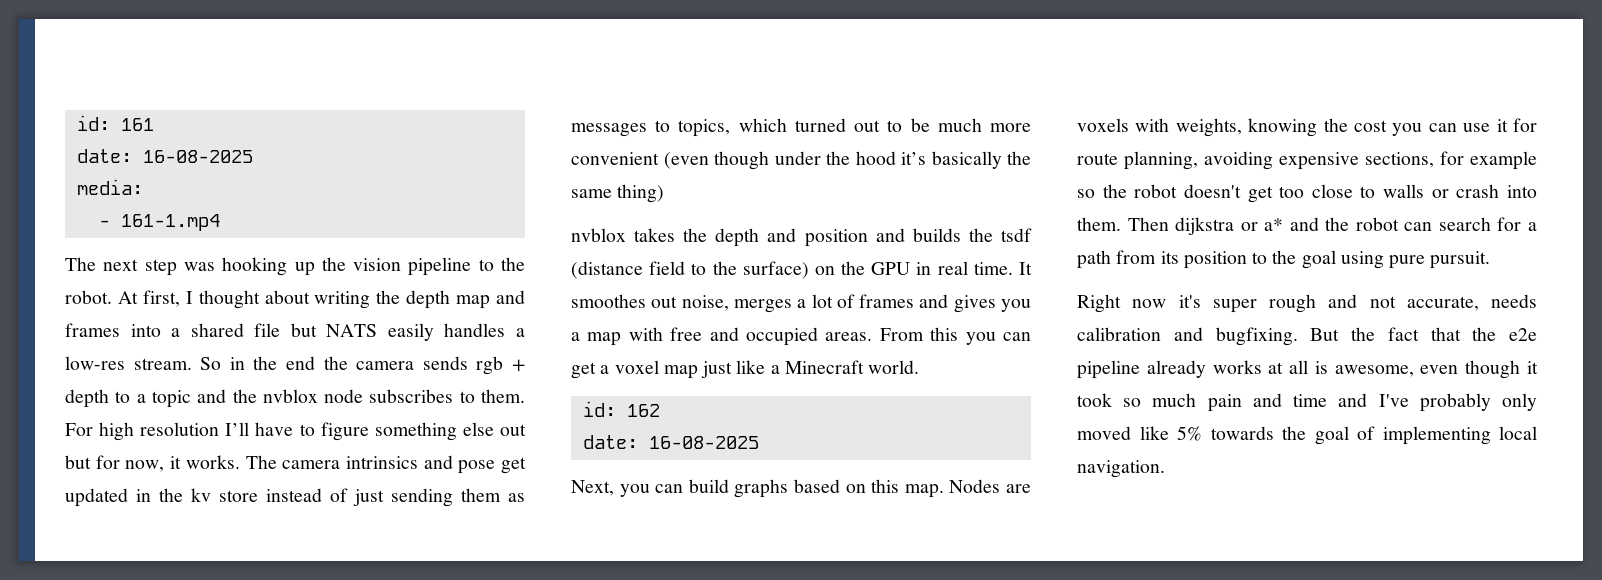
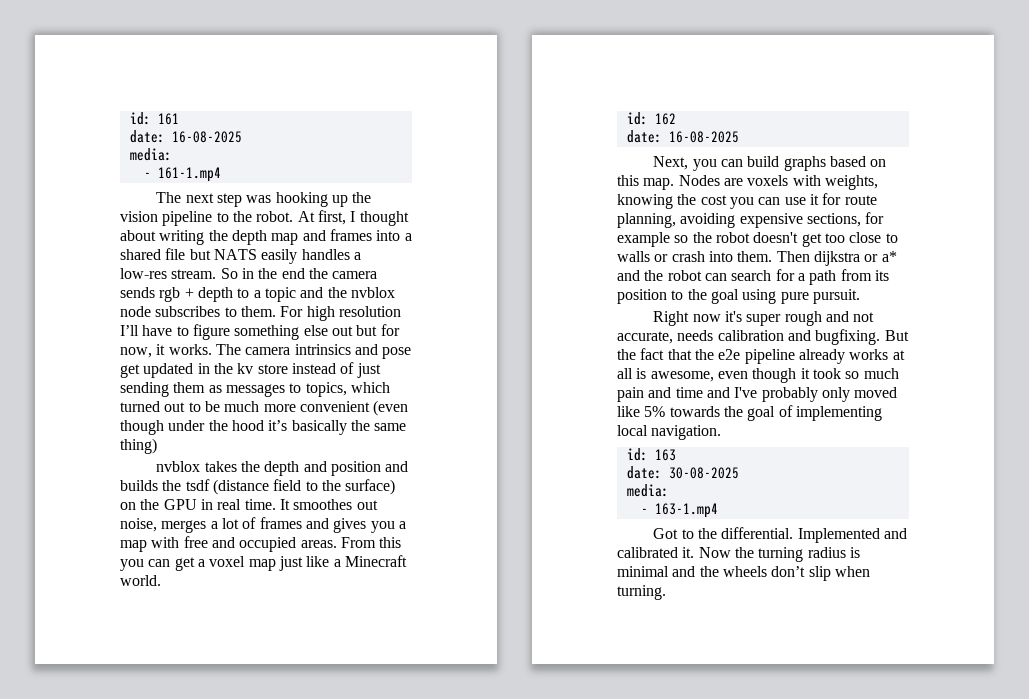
(1165, 469) none -> [626,448,676,461] [626,466,739,479] [626,484,669,497] [640,503,718,518] [653,527,907,543] [617,547,860,562] [617,566,870,581] [617,585,666,600] // id: 163 // date: 30-08-2025 // media: // - 163-1.mp4 // Got to the differential. Implemented and calibrated it. Now the turning radius is minimal and the wheels don’t slip when turning.

